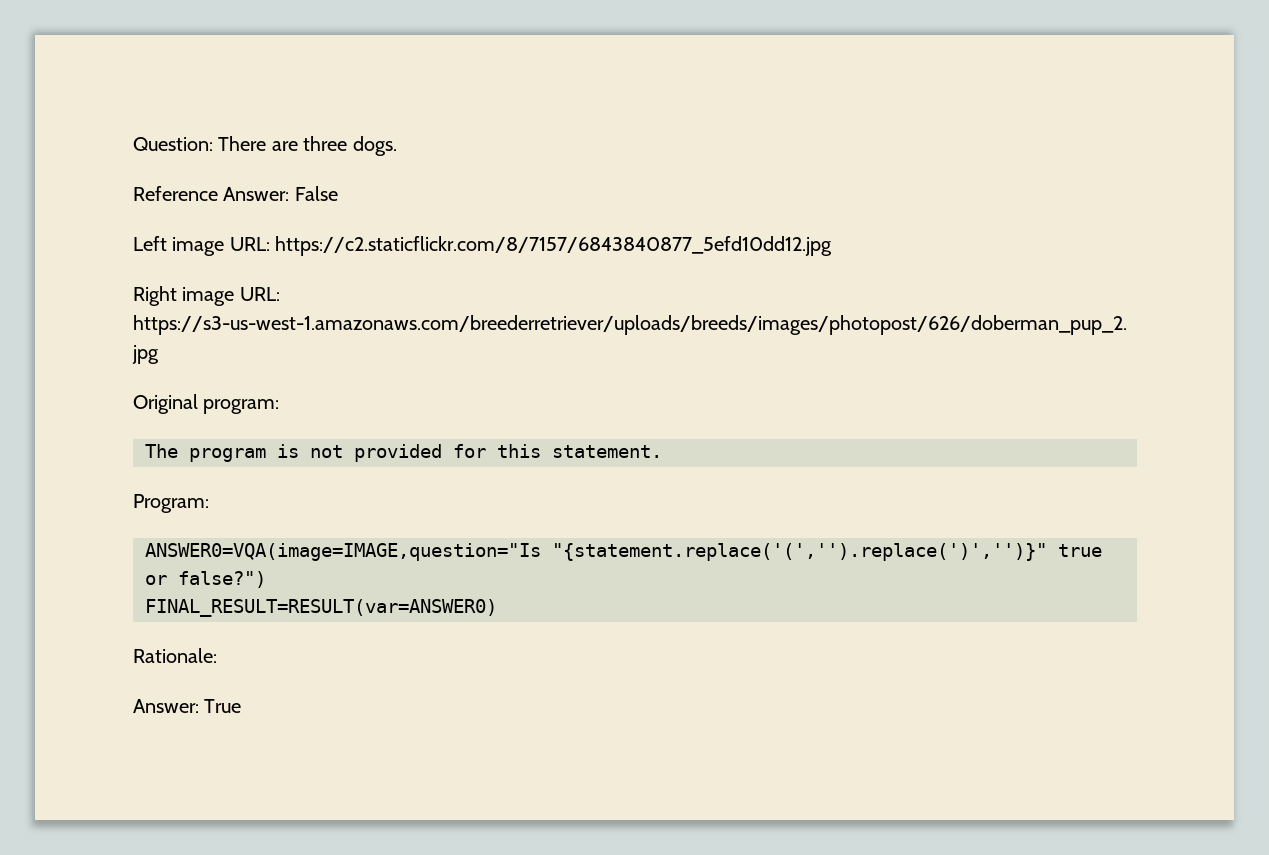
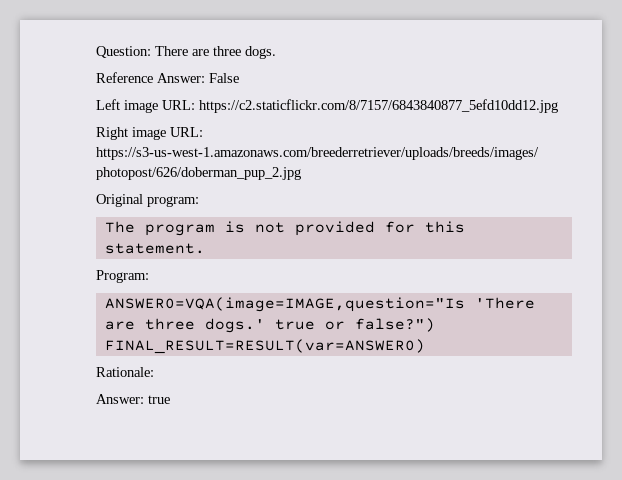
[552,543,1047,561] "{statement.replace('(','').replace(')','')}" -> [474,297,535,309] [104,318,265,333] 'There are three dogs.'
[204,699,242,713] True -> [148,395,170,404] true

